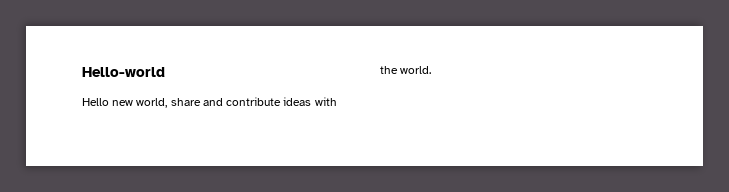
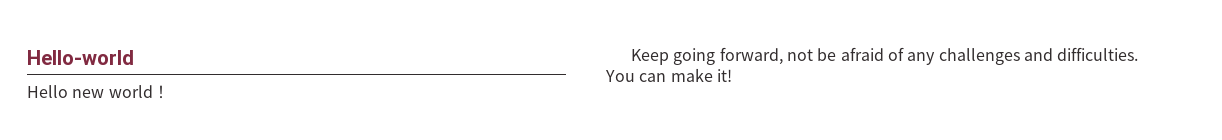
[136,97,337,108] [380,66,432,74] world, share and contribute ideas with the world. -> [108,85,169,99] [631,47,1139,65] [605,68,732,82] world！ // Keep going forward, not be afraid of any challenges and difficulties. You can make it!

